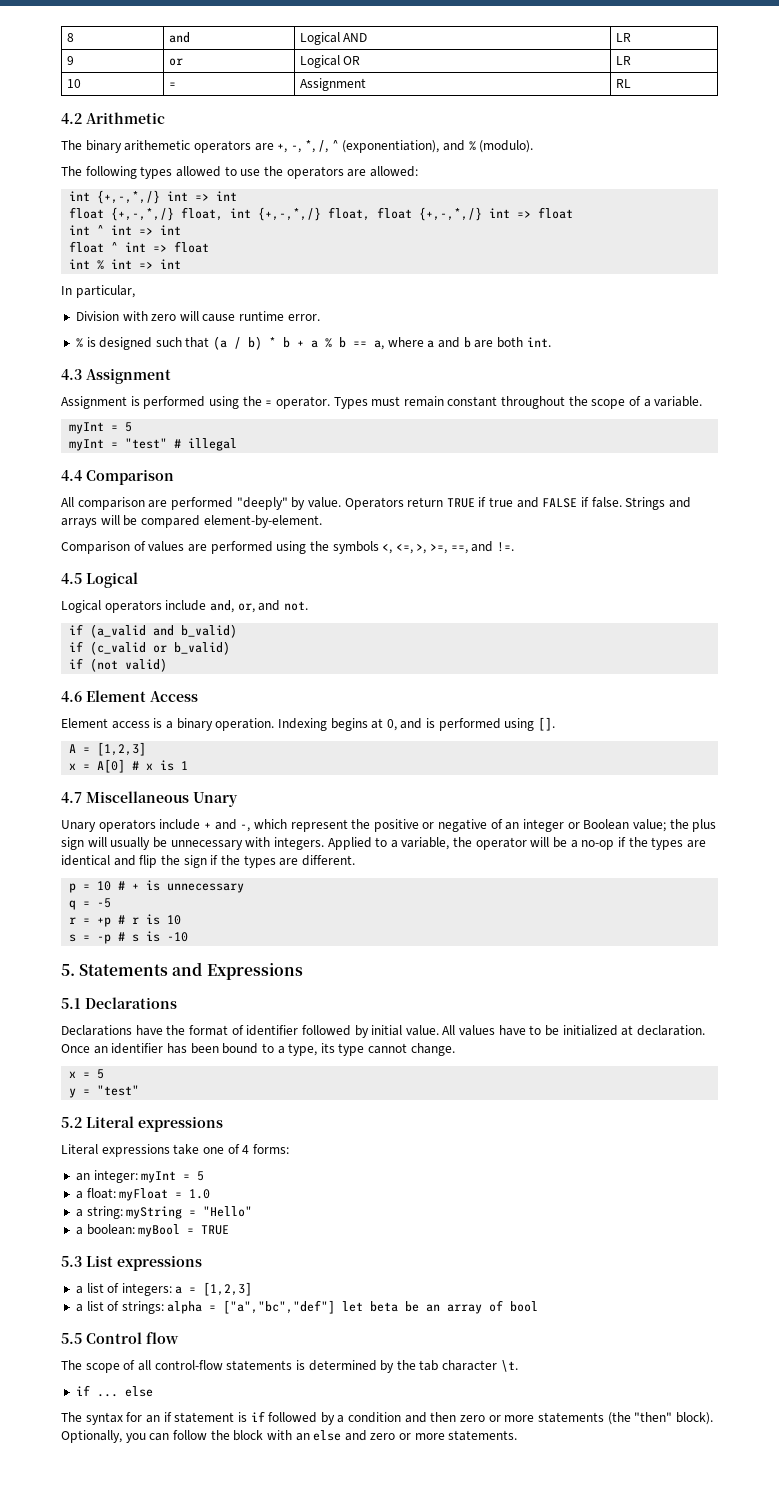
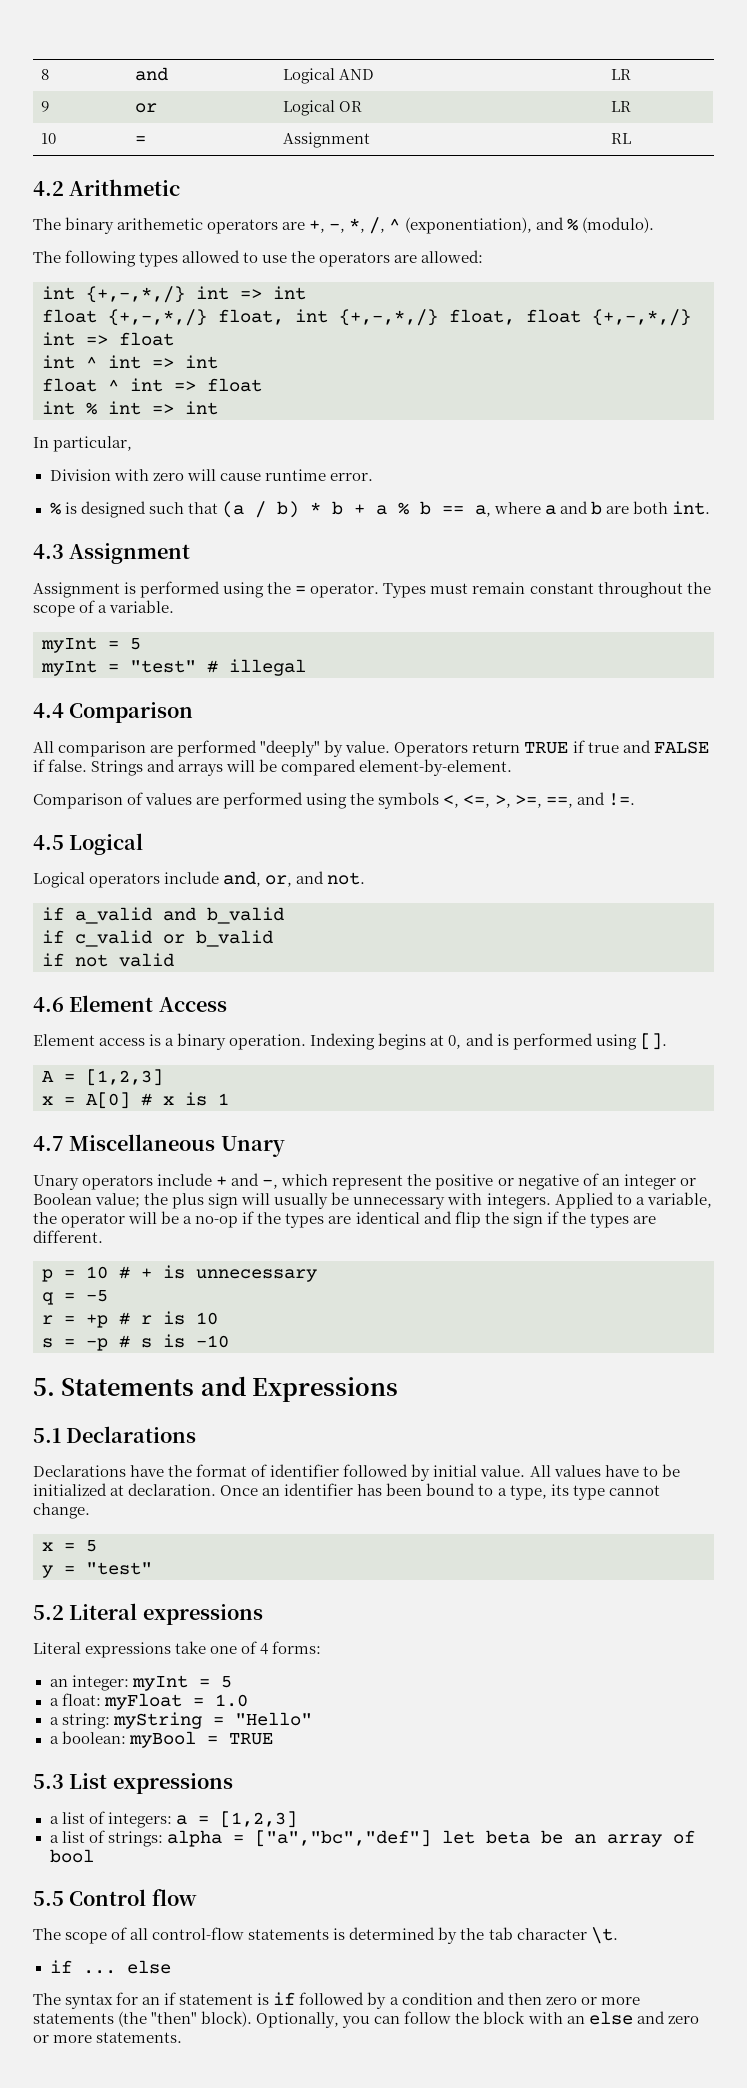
[90,624,238,638] [69,641,231,655] [69,658,168,672] (a_valid and b_valid) // if (c_valid or b_valid) // if (not valid) -> [75,907,284,924] [42,930,273,947] [42,953,174,967] a_valid and b_valid // if c_valid or b_valid // if not valid

